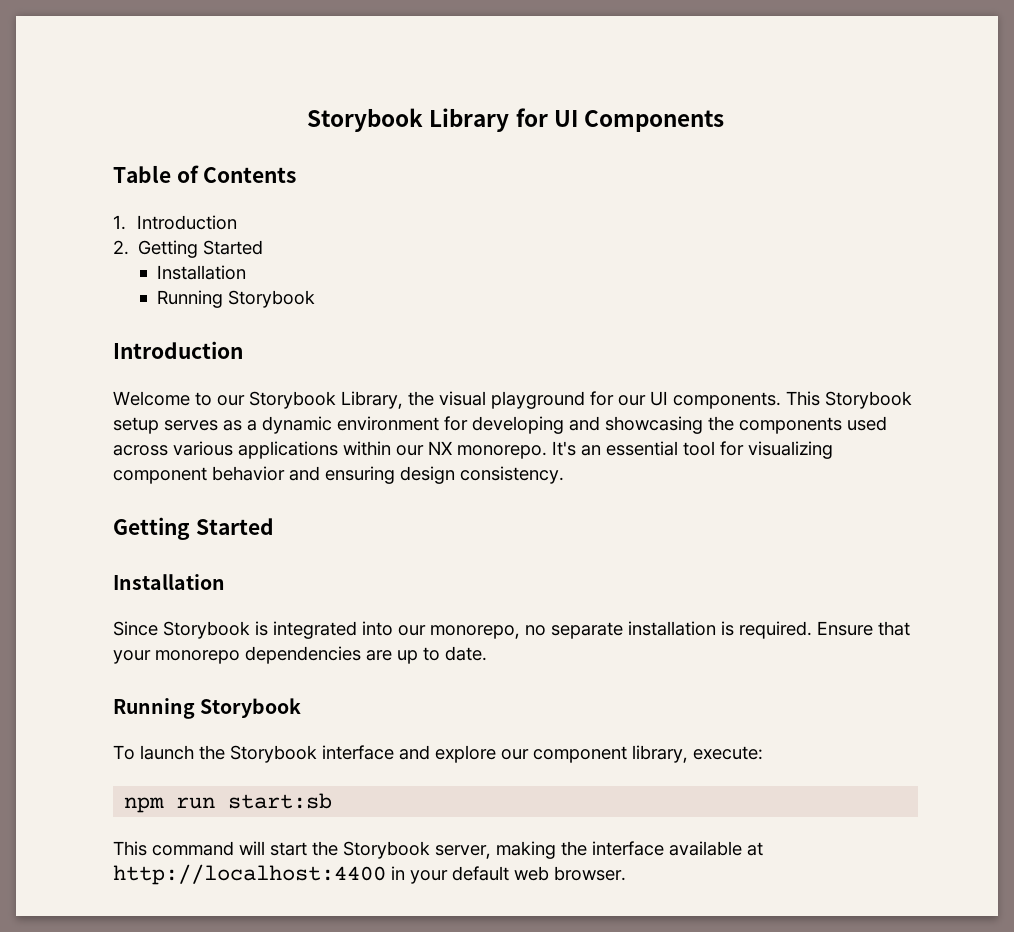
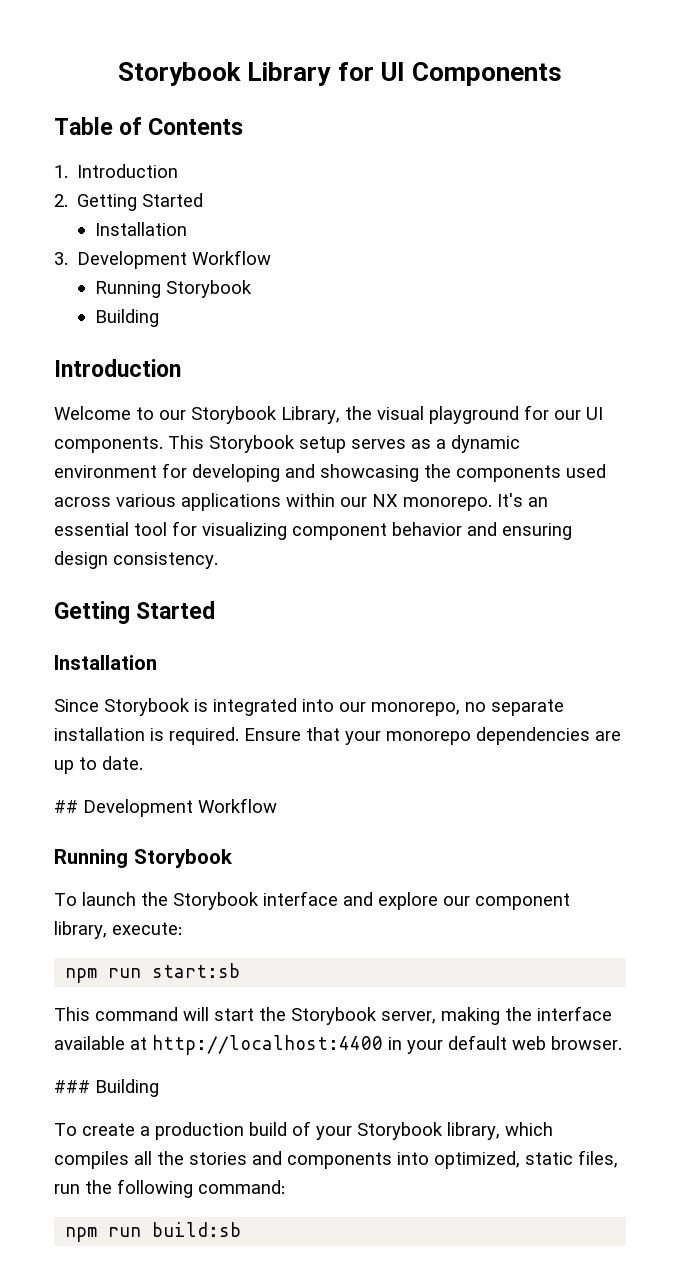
[157,290,316,308] // Running Storybook -> [54,250,272,269] [94,280,252,298] [94,309,159,327] // 3. Development Workflow // Running Storybook // Building
(487, 653) none -> [54,798,277,817] // ## Development Workflow
(626, 873) none -> [54,1079,159,1097] [54,1121,553,1140] [54,1150,618,1169] [54,1179,285,1198] [65,1222,242,1242] // ### Building // To create a production build of your Storybook library, which compiles all the stories and components into optimized, static files, run the following command: // npm run build:sb

